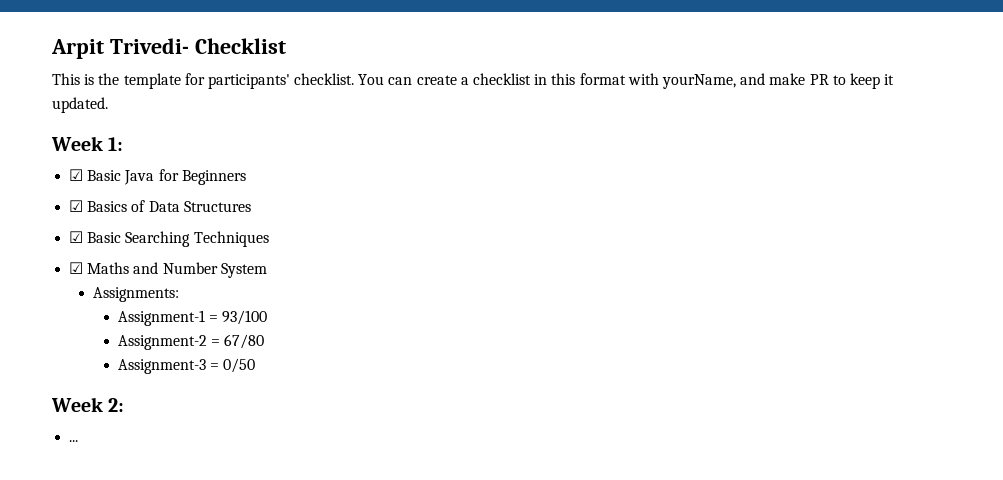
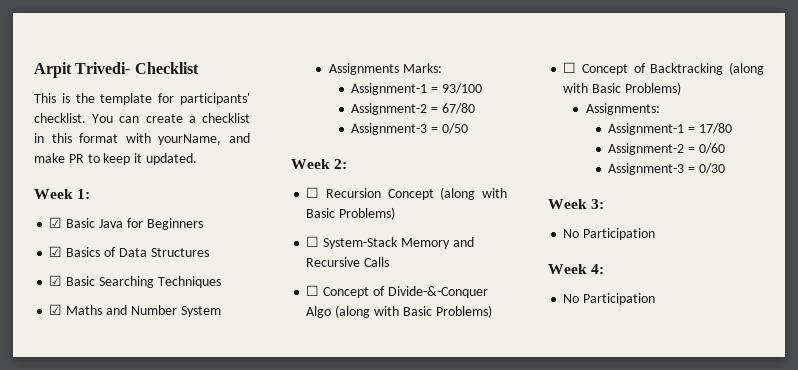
[93,287,180,302] Assignments: -> [328,63,442,75] Assignments Marks:
[69,440,79,442] ... -> [306,187,507,200] [306,207,396,220] [306,236,474,249] [306,257,390,267] [306,285,488,298] [306,305,492,318] [563,62,764,75] [563,82,681,95] [585,103,660,115] [608,123,732,135] [608,143,725,155] [608,163,725,175] [548,199,605,209] [563,228,656,240] [548,264,605,274] [563,293,656,305] ☐ Recursion Concept (along with Basic Problems) // ☐ System-Stack Memory and Recursive Calls // ☐ Concept of Divide-&-Conquer Algo (along with Basic Problems) // ☐ Concept of Backtracking (along with Basic Problems) // Assignments: // Assignment-1 = 17/80 // Assignment-2 = 0/60 // Assignment-3 = 0/30 // Week 3: // No Participation // Week 4: // No Participation

